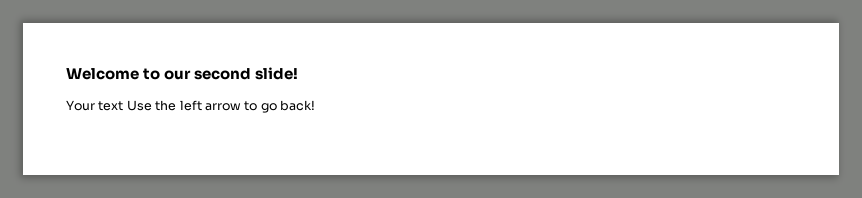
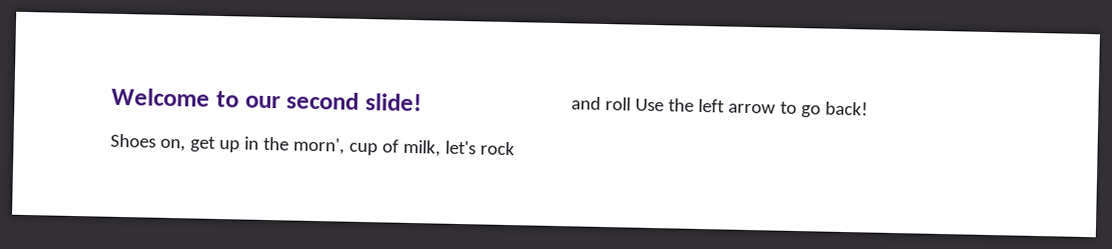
[66,100,124,111] Your text -> [110,133,515,157] [571,96,631,111] Shoes on, get up in the morn', cup of milk, let's rock and roll

